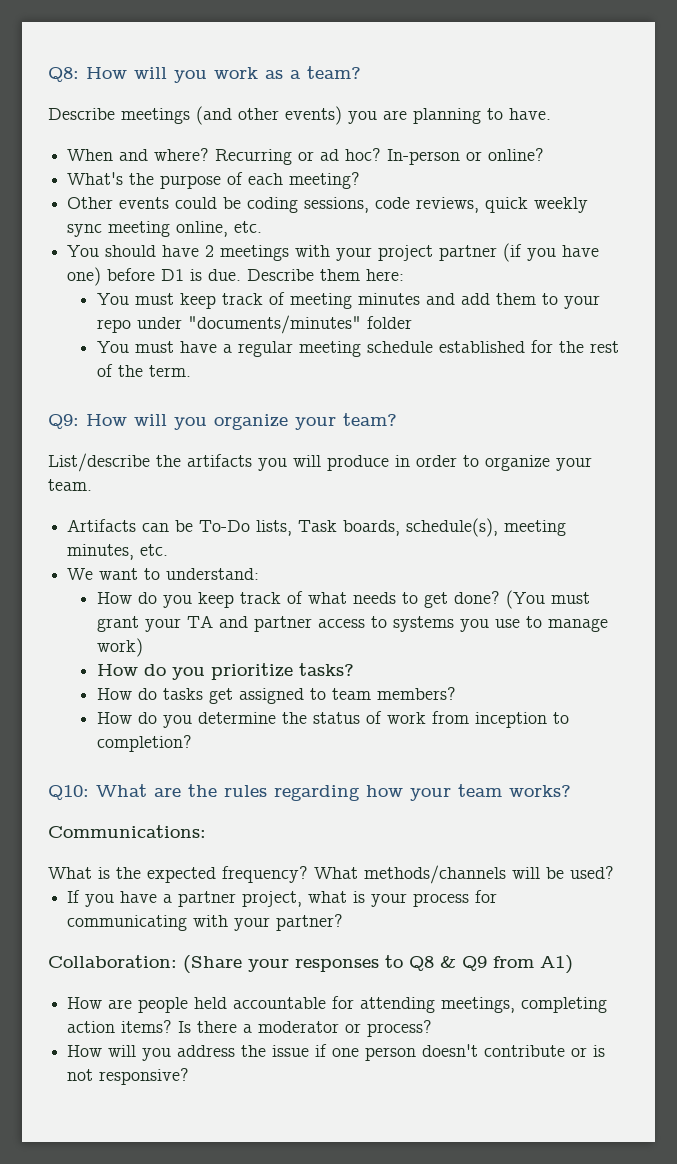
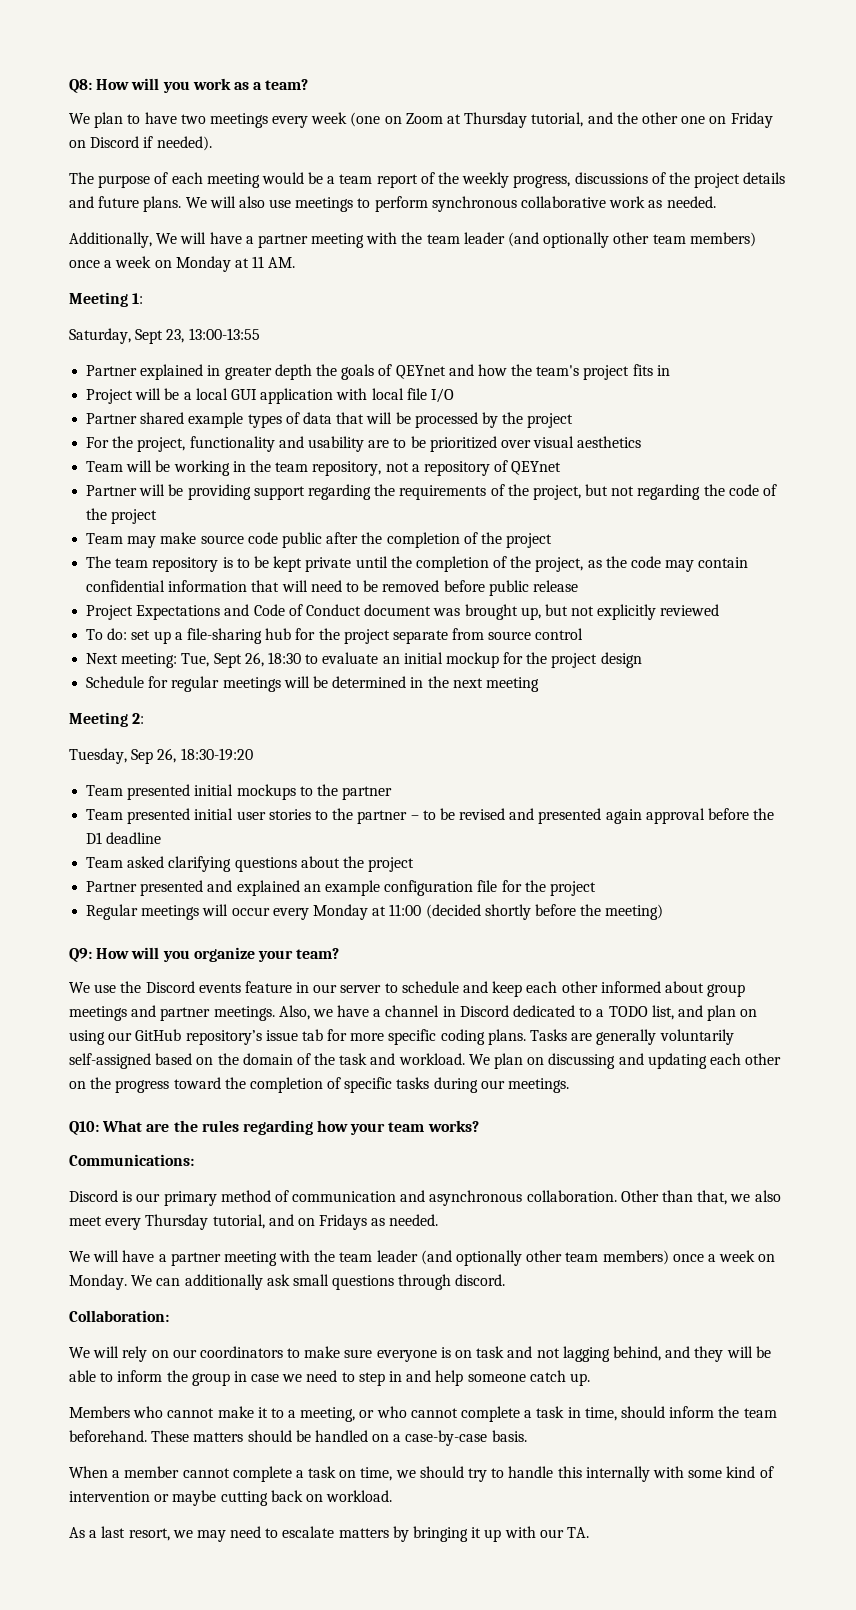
[48,106,551,125] [67,148,545,165] [67,172,361,189] [67,197,589,213] [67,221,263,237] [67,243,600,262] [67,267,405,286] [96,292,600,309] [96,315,412,334] [96,340,619,357] [96,364,191,377] Describe meetings (and other events) you are planning to have. // When and where? Recurring or ad hoc? In-person or online? // What's the purpose of each meeting? // Other events could be coding sessions, code reviews, quick weekly sync meeting online, etc. // You should have 2 meetings with your project partner (if you have one) before D1 is due. Describe them here: // You must keep track of meeting minutes and add them to your repo under "documents/minutes" folder // You must have a regular meeting schedule established for the rest of the term. -> [69,112,773,128] [69,136,212,151] [69,172,786,188] [69,196,716,212] [69,232,756,248] [69,256,296,272] [69,292,144,307] [69,328,260,344] [86,364,670,380] [86,388,454,404] [86,412,574,428] [86,436,642,452] [86,460,562,476] [86,484,778,500] [86,508,158,524] [86,532,553,548] [86,556,749,572] [86,580,578,596] [86,604,720,620] [86,628,584,644] [86,652,642,668] [86,676,539,692] [69,712,145,727] [69,748,253,764] [86,784,393,800] [86,808,775,824] [86,832,162,844] [86,856,415,872] [86,880,596,896] [86,904,664,920] We plan to have two meetings every week (one on Zoom at Thursday tutorial, and the other one on Friday on Discord if needed). // The purpose of each meeting would be a team report of the weekly progress, discussions of the project details and future plans. We will also use meetings to perform synchronous collaborative work as needed. // Additionally, We will have a partner meeting with the team leader (and optionally other team members) once a week on Monday at 11 AM. // Meeting 1: // Saturday, Sept 23, 13:00-13:55 // Partner explained in greater depth the goals of QEYnet and how the team's project fits in // Project will be a local GUI application with local file I/O // Partner shared example types of data that will be processed by the project // For the project, functionality and usability are to be prioritized over visual aesthetics // Team will be working in the team repository, not a repository of QEYnet // Partner will be providing support regarding the requirements of the project, but not regarding the code of the project // Team may make source code public after the completion of the project // The team repository is to be kept private until the completion of the project, as the code may contain confidential information that will need to be removed before public release // Project Expectations and Code of Conduct document was brought up, but not explicitly reviewed // To do: set up a file-sharing hub for the project separate from source control // Next meeting: Tue, Sept 26, 18:30 to evaluate an initial mockup for the project design // Schedule for regular meetings will be determined in the next meeting // Meeting 2: // Tuesday, Sep 26, 18:30-19:20 // Team presented initial mockups to the partner // Team presented initial user stories to the partner – to be revised and presented again approval before the D1 deadline // Team asked clarifying questions about the project // Partner presented and explained an example configuration file for the project // Regular meetings will occur every Monday at 11:00 (decided shortly before the meeting)
[48,453,592,472] [48,479,92,491] [67,518,567,537] [67,544,169,560] [67,568,260,580] [96,590,590,609] [96,615,608,632] [96,638,143,657] [96,663,354,680] [96,687,456,704] [96,711,569,728] [96,735,192,752] List/describe the artifacts you will produce in order to organize your team. // Artifacts can be To-Do lists, Task boards, schedule(s), meeting minutes, etc. // We want to understand: // How do you keep track of what needs to get done? (You must grant your TA and partner access to systems you use to manage work) // How do you prioritize tasks? // How do tasks get assigned to team members? // How do you determine the status of work from inception to completion? -> [69,981,746,997] [69,1005,758,1021] [69,1029,734,1045] [69,1053,782,1069] [69,1077,570,1093] We use the Discord events feature in our server to schedule and keep each other informed about group meetings and partner meetings. Also, we have a channel in Discord dedicated to a TODO list, and plan on using our GitHub repository’s issue tab for more specific coding plans. Tasks are generally voluntarily self-assigned based on the domain of the task and workload. We plan on discussing and updating each other on the progress toward the completion of specific tasks during our meetings.
[48,865,614,884] [67,890,498,907] [67,914,344,931] [48,955,573,974] [67,996,608,1013] [67,1020,433,1037] [67,1044,606,1061] [67,1068,190,1085] What is the expected frequency? What methods/channels will be used? // If you have a partner project, what is your process for communicating with your partner? // Collaboration: (Share your responses to Q8 & Q9 from A1) // How are people held accountable for attending meetings, completing action items? Is there a moderator or process? // How will you address the issue if one person doesn't contribute or is not responsive? -> [69,1190,781,1206] [69,1214,439,1230] [69,1250,776,1266] [69,1274,506,1290] [69,1310,169,1322] [69,1346,771,1362] [69,1370,590,1386] [69,1406,777,1422] [69,1430,527,1446] [69,1466,774,1482] [69,1490,393,1506] [69,1526,589,1542] Discord is our primary method of communication and asynchronous collaboration. Other than that, we also meet every Thursday tutorial, and on Fridays as needed. // We will have a partner meeting with the team leader (and optionally other team members) once a week on Monday. We can additionally ask small questions through discord. // Collaboration: // We will rely on our coordinators to make sure everyone is on task and not lagging behind, and they will be able to inform the group in case we need to step in and help someone catch up. // Members who cannot make it to a meeting, or who cannot complete a task in time, should inform the team beforehand. These matters should be handled on a case-by-case basis. // When a member cannot complete a task on time, we should try to handle this internally with some kind of intervention or maybe cutting back on workload. // As a last resort, we may need to escalate matters by bringing it up with our TA.

